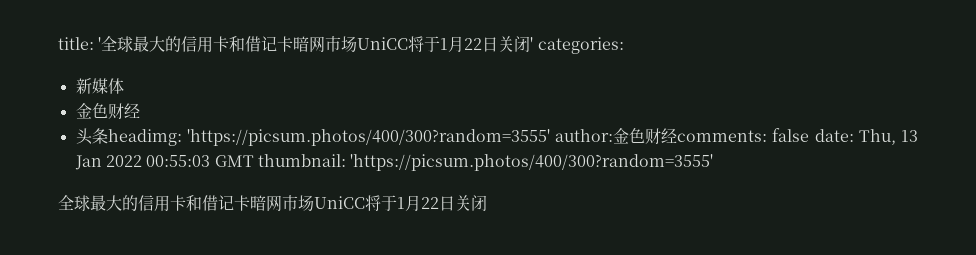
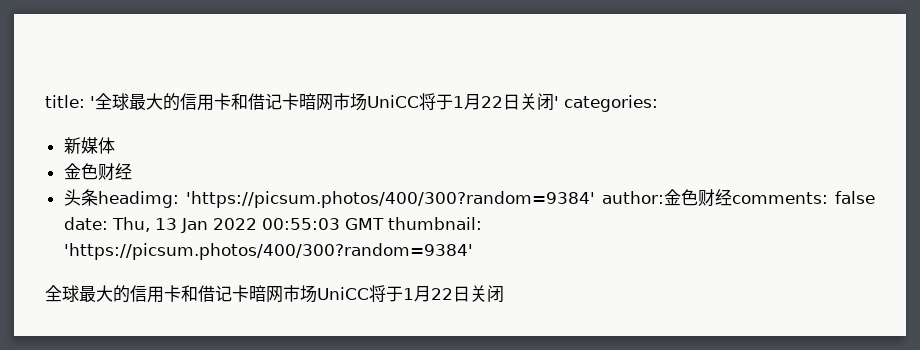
[186,129,550,146] 'https://picsum.photos/400/300?random=3555' -> [185,191,595,208] 'https://picsum.photos/400/300?random=9384'
[350,154,714,171] 'https://picsum.photos/400/300?random=3555' -> [63,243,473,260] 'https://picsum.photos/400/300?random=9384'

